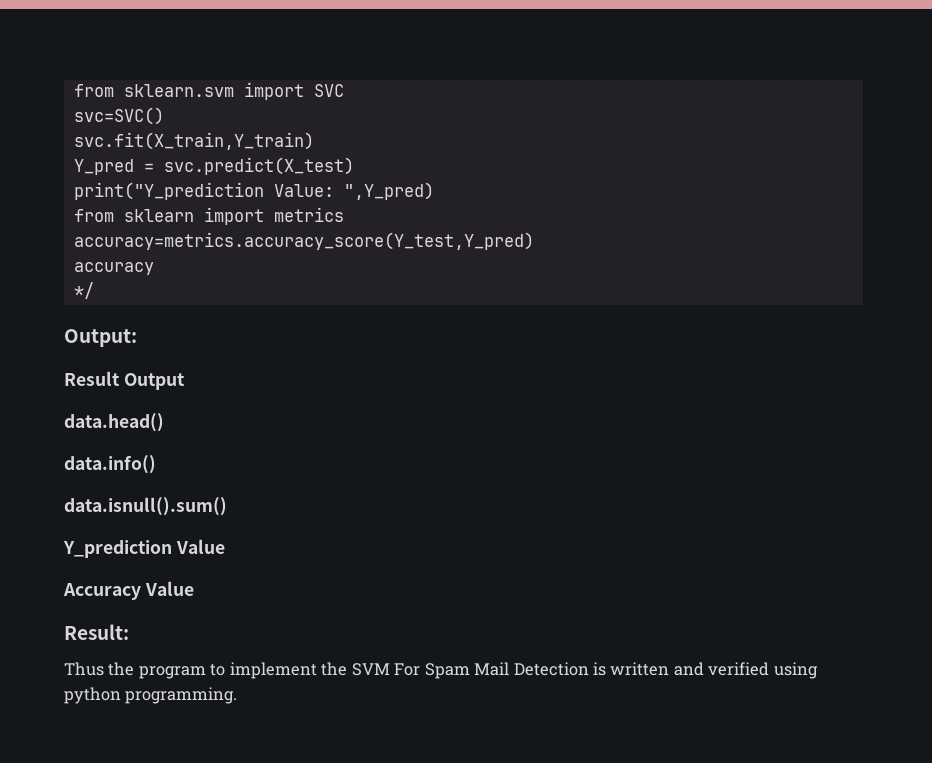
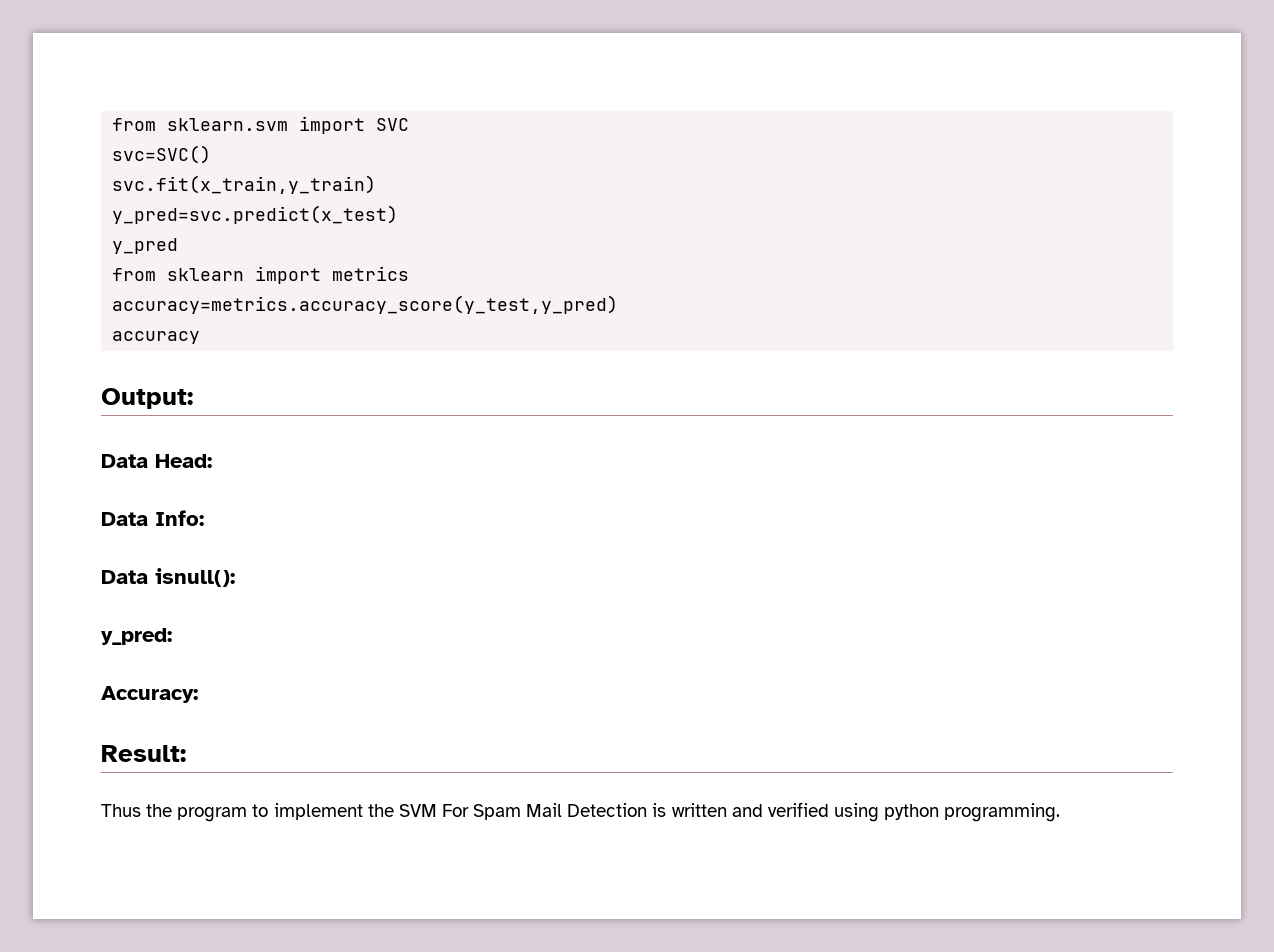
[73,132,314,150] [73,157,354,175] [73,182,434,200] svc.fit(X_train,Y_train) // Y_pred = svc.predict(X_test) // print("Y_prediction Value: ",Y_pred) -> [112,175,377,194] [112,205,399,224] [112,238,179,254] svc.fit(x_train,y_train) // y_pred=svc.predict(x_test) // y_pred
[73,232,534,250] accuracy=metrics.accuracy_score(Y_test,Y_pred) -> [112,295,619,314] accuracy=metrics.accuracy_score(y_test,y_pred)
[73,282,94,299] // */ -> (201, 337) none
[64,371,185,390] [64,413,164,432] [64,455,156,474] [64,497,227,516] [63,539,225,558] [63,581,194,600] Result Output // data.head() // data.info() // data.isnull().sum() // Y_prediction Value // Accuracy Value -> [101,454,212,468] [101,510,204,526] [101,568,235,587] [101,628,172,645] [101,686,198,703] Data Head: // Data Info: // Data isnull(): // y_pred: // Accuracy:

